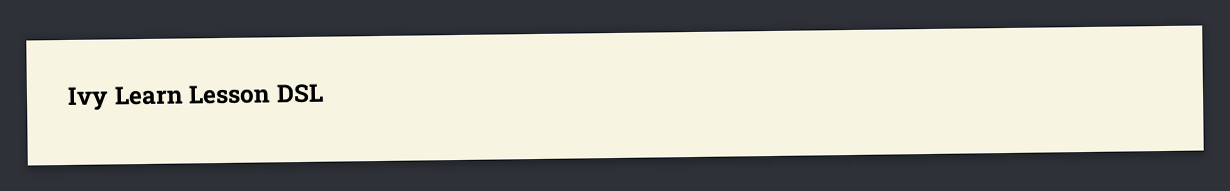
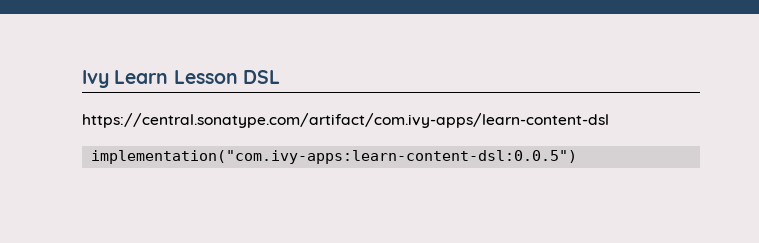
(324, 93) none -> [82,113,609,128] [91,150,578,164] // https://central.sonatype.com/artifact/com.ivy-apps/learn-content-dsl // implementation("com.ivy-apps:learn-content-dsl:0.0.5")

